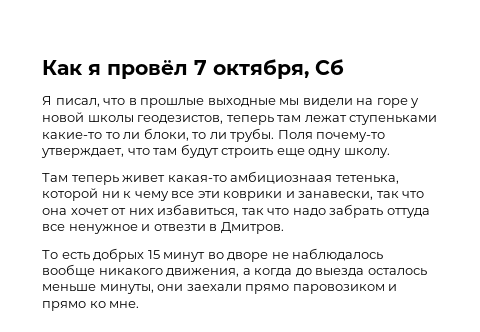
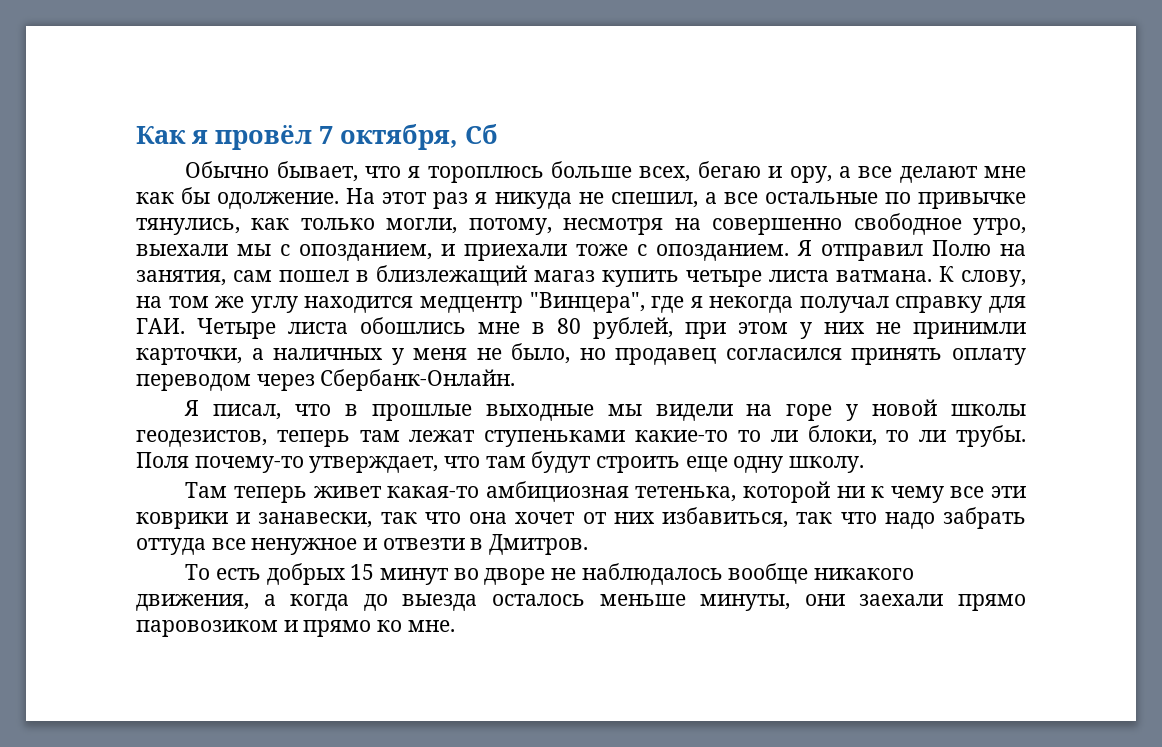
(344, 67) none -> [185,161,1027,183] [136,187,1026,209] [136,213,1026,235] [136,240,1026,261] [136,265,1026,287] [136,292,1027,313] [136,317,1026,339] [136,343,1026,365] [136,369,516,391] // Обычно бывает, что я тороплюсь больше всех, бегаю и ору, а все делают мне как бы одолжение. На этот раз я никуда не спешил, а все остальные по привычке тянулись, как только могли, потому, несмотря на совершенно свободное утро, выехали мы с опозданием, и приехали тоже с опозданием. Я отправил Полю на занятия, сам пошел в близлежащий магаз купить четыре листа ватмана. К слову, на том же углу находится медцентр "Винцера", где я некогда получал справку для ГАИ. Четыре листа обошлись мне в 80 рублей, при этом у них не принимли карточки, а наличных у меня не было, но продавец согласился принять оплату переводом через Сбербанк-Онлайн.
[230,171,333,184] амбициознаая -> [485,481,629,502] амбициозная

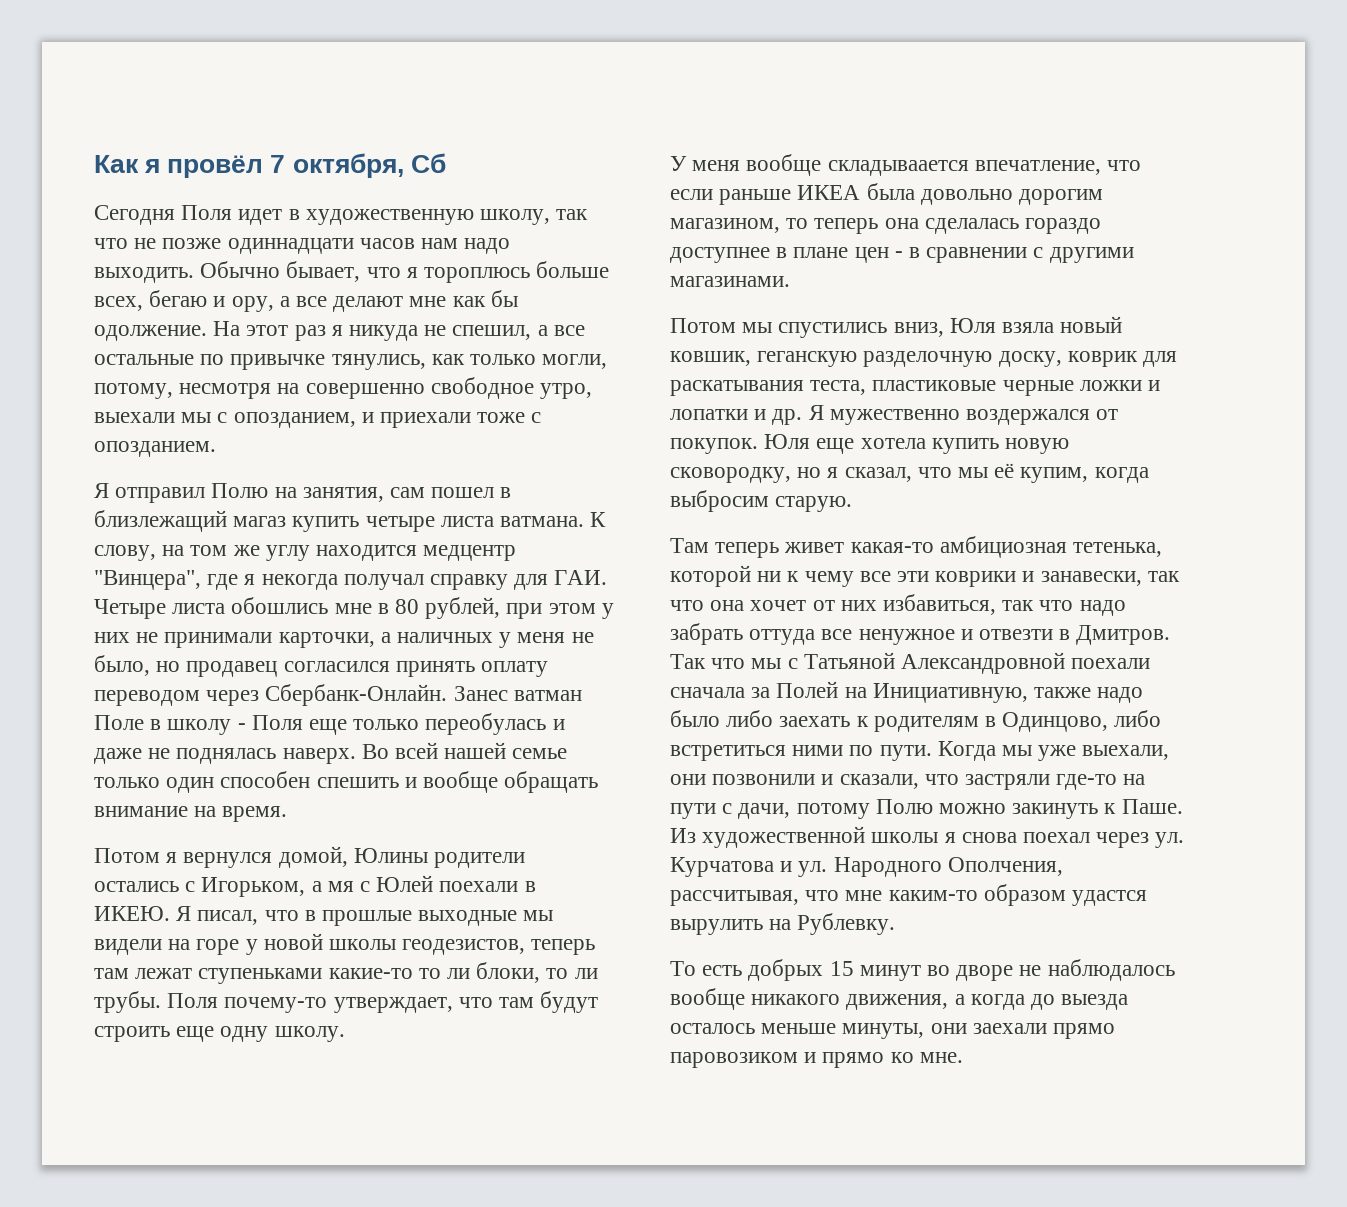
(498, 134) none -> [94,205,589,225] [94,238,511,254] [94,267,194,283] Сегодня Поля идет в художественную школу, так что не позже одиннадцати часов нам надо выходить.
(789, 252) none -> (216, 449) //
[913,322,1026,339] принимли -> [164,632,273,648] принимали
(516, 380) // -> [453,686,582,701] [94,713,565,735] [94,742,568,764] [94,771,599,793] [94,806,288,822] [94,846,526,868] [94,875,536,897] [94,906,170,921] Занес ватман Поле в школу - Поля еще только переобулась и даже не поднялась наверх. Во всей нашей семье только один способен спешить и вообще обращать внимание на время. // Потом я вернулся домой, Юлины родители остались с Игорьком, а мя с Юлей поехали в ИКЕЮ.
(865, 464) none -> [670,154,1142,176] [670,183,1104,205] [670,218,1102,234] [670,247,1134,263] [670,276,790,287] [670,316,1123,338] [670,351,1178,367] [670,380,1161,396] [670,405,1119,425] [670,434,1070,454] [670,463,1149,483] [670,490,853,512] // У меня вообще складываается впечатление, что если раньше ИКЕА была довольно дорогим магазином, то теперь она сделалась гораздо доступнее в плане цен - в сравнении с другими магазинами. // Потом мы спустились вниз, Юля взяла новый ковшик, геганскую разделочную доску, коврик для раскатывания теста, пластиковые черные ложки и лопатки и др. Я мужественно воздержался от покупок. Юля еще хотела купить новую сковородку, но я сказал, что мы её купим, когда выбросим старую.
(589, 544) none -> [670,652,1151,674] [670,681,1144,703] [670,710,1162,732] [670,741,1170,761] [670,774,1146,790] [670,799,1183,819] [670,826,1185,848] [670,857,1063,877] [670,884,1148,906] [670,913,896,935] Так что мы с Татьяной Александровной поехали сначала за Полей на Инициативную, также надо было либо заехать к родителям в Одинцово, либо встретиться ними по пути. Когда мы уже выехали, они позвонили и сказали, что застряли где-то на пути с дачи, потому Полю можно закинуть к Паше. Из художественной школы я снова поехал через ул. Курчатова и ул. Народного Ополчения, рассчитывая, что мне каким-то образом удастся вырулить на Рублевку.

